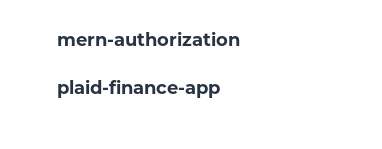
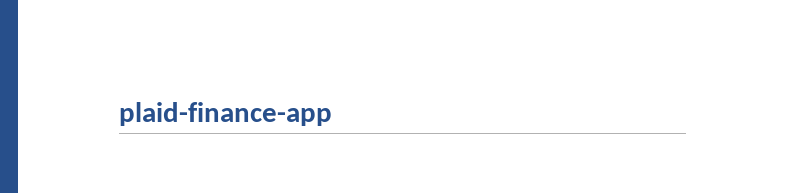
[57,31,240,46] mern-authorization // -> (119, 114) none

